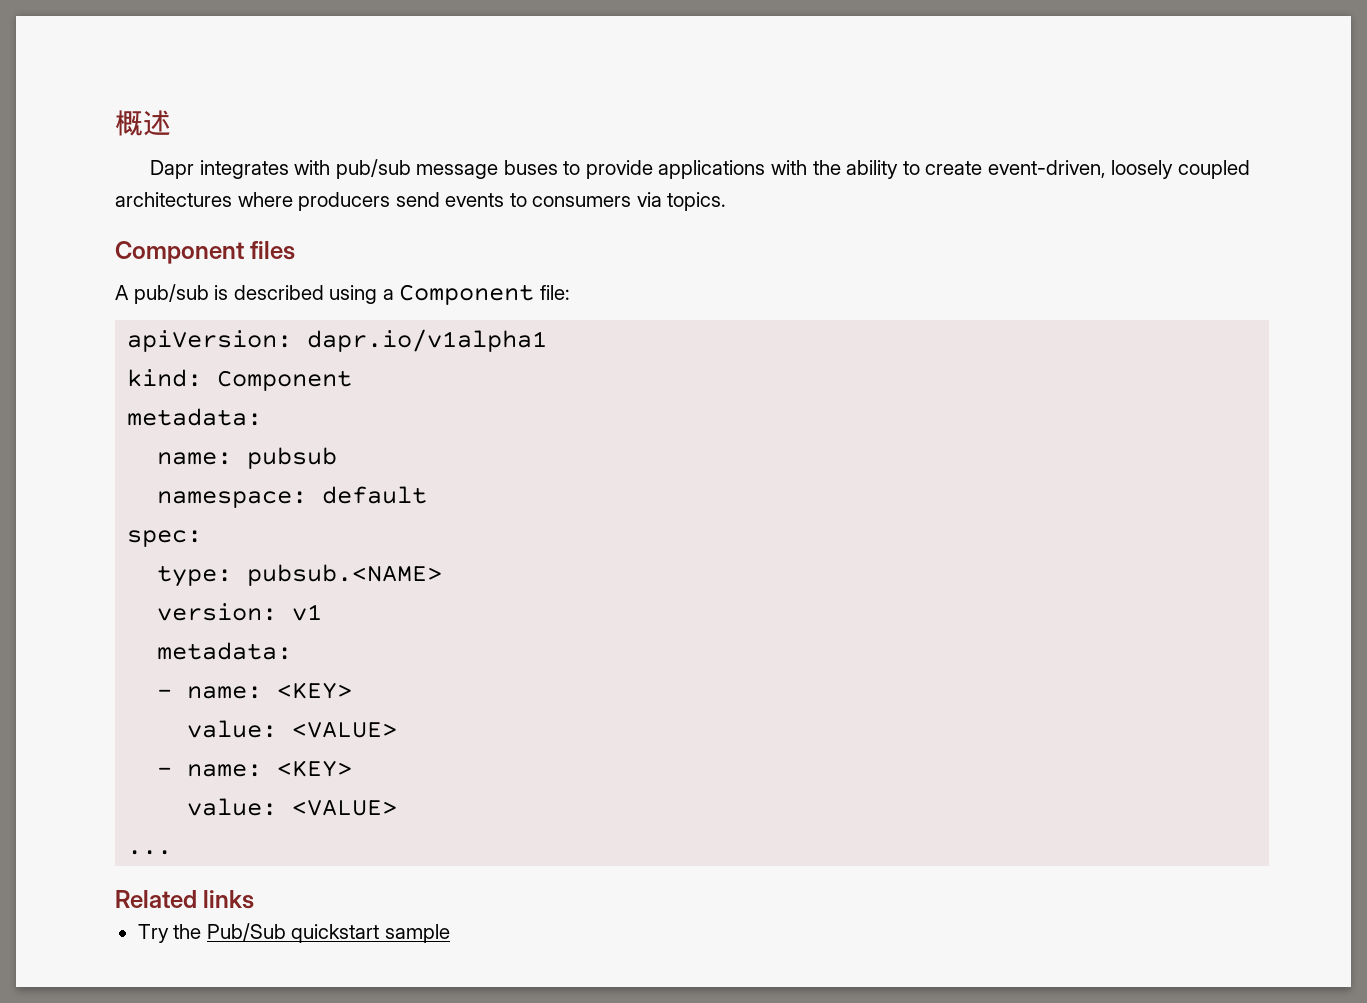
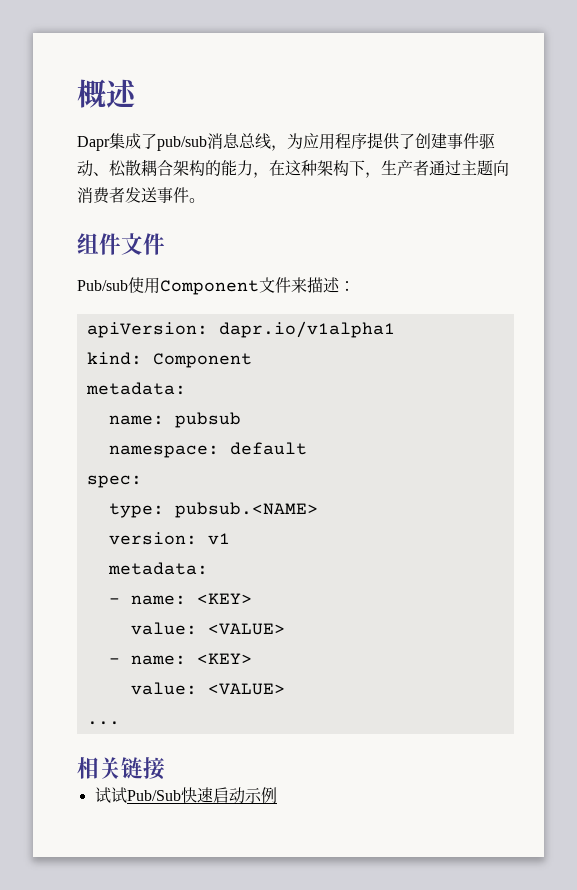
[199,159,1250,179] [115,192,727,211] [115,241,296,264] [115,284,570,305] integrates with pub/sub message buses to provide applications with the ability to create event-driven, loosely coupled architectures where producers send events to consumers via topics. // Component files // A pub/sub is described using a Component file: -> [109,132,495,151] [77,159,509,178] [77,187,205,204] [77,233,165,255] [77,277,355,295] 集成了pub/sub消息总线，为应用程序提供了创建事件驱动、松散耦合架构的能力，在这种架构下，生产者通过主题向消费者发送事件。 // 组件文件 // Pub/sub使用Component文件来描述：
[115,890,255,909] [137,923,450,943] Related links // Try the Pub/Sub quickstart sample -> [77,757,165,780] [94,787,277,804] 相关链接 // 试试Pub/Sub快速启动示例

